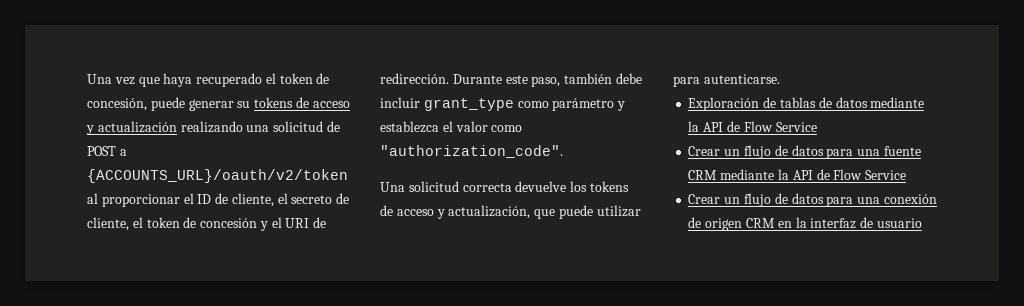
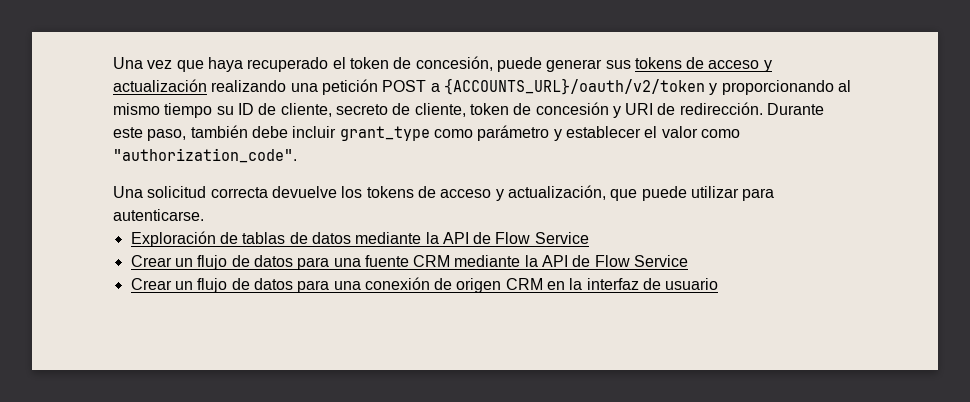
[237,101,251,108] su -> [605,60,631,69] sus
[273,121,340,132] solicitud de -> [321,79,378,95] petición
[87,193,194,207] al proporcionar el -> [709,80,851,95] [113,103,234,118] y proporcionando al mismo tiempo su
[277,193,288,204] el -> (332, 110) none
[132,217,143,228] el -> (466, 110) none
[271,217,282,228] el -> (621, 112) none
[380,121,439,133] establezca -> [565,126,641,138] establecer

